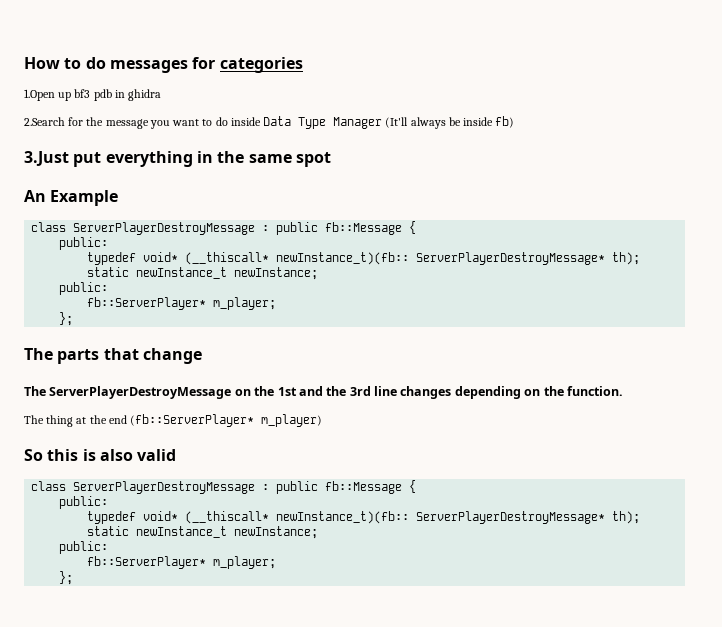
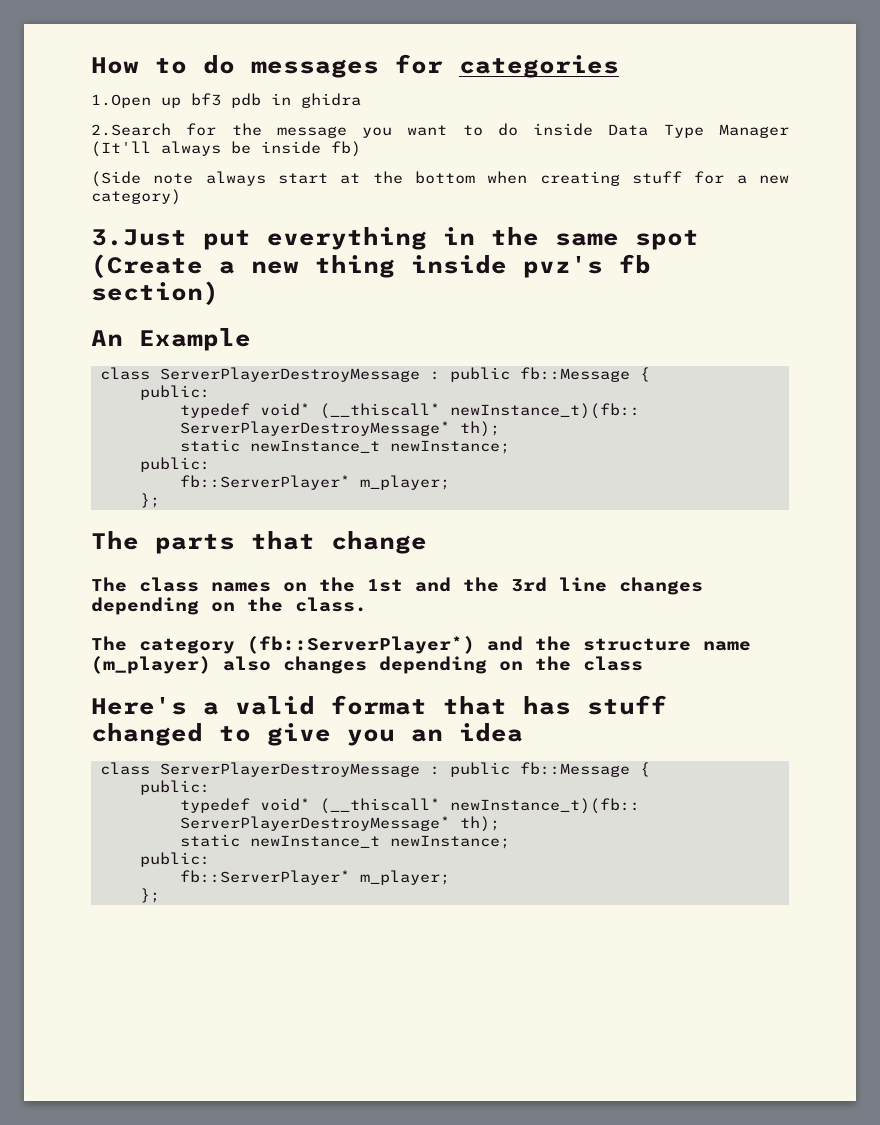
(515, 122) none -> [91,171,790,187] [91,189,181,205] // (Side note always start at the bottom when creating stuff for a new category)
(331, 159) none -> [91,254,651,278] [91,281,219,305] (Create a new thing inside pvz's fb section)
[49,386,232,399] ServerPlayerDestroyMessage -> [139,577,271,592] class names
[566,386,623,396] [24,414,323,427] [24,449,177,461] function. // The thing at the end (fb::ServerPlayer* m_player) // So this is also valid -> [295,597,367,612] [91,636,751,654] [91,656,643,674] [91,695,667,715] [91,723,523,746] class. // The category (fb::ServerPlayer*) and the structure name (m_player) also changes depending on the class // Here's a valid format that has stuff changed to give you an idea

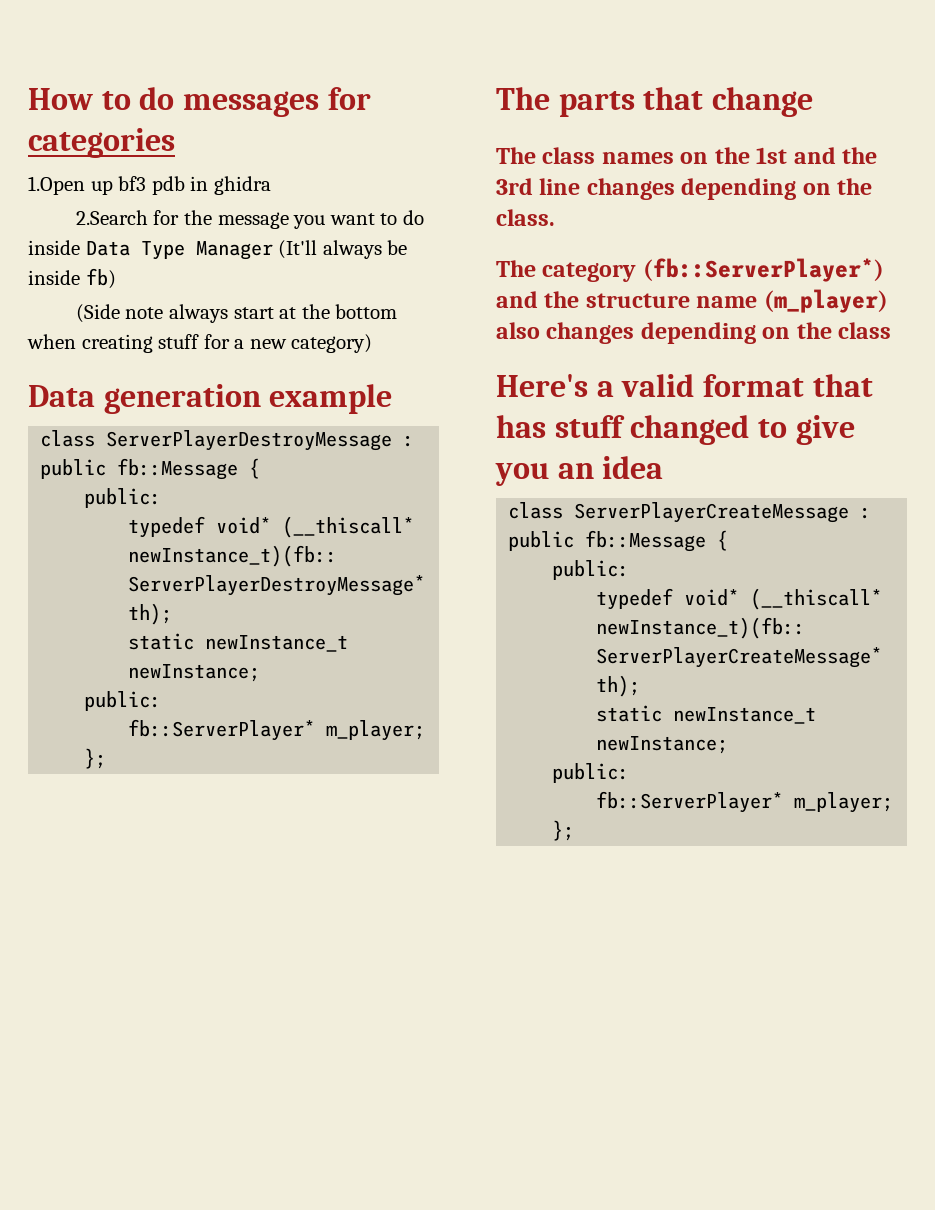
[91,227,699,250] [91,254,651,278] [91,281,219,305] [91,328,251,351] 3.Just put everything in the same spot (Create a new thing inside pvz's fb section) // An Example -> [28,384,393,414] Data generation example
[159,762,650,777] [139,780,210,795] [179,798,640,814] [179,816,450,831] ServerPlayerDestroyMessage : public fb::Message { // public: // typedef void* (__thiscall* newInstance_t)(fb:: ServerPlayerDestroyMessage* -> [574,502,872,523] [508,530,729,552] [552,560,630,580] [596,588,883,610] [596,617,806,639] [596,647,883,668] ServerPlayerCreateMessage : public fb::Message { // public: // typedef void* (__thiscall* newInstance_t)(fb:: ServerPlayerCreateMessage*

